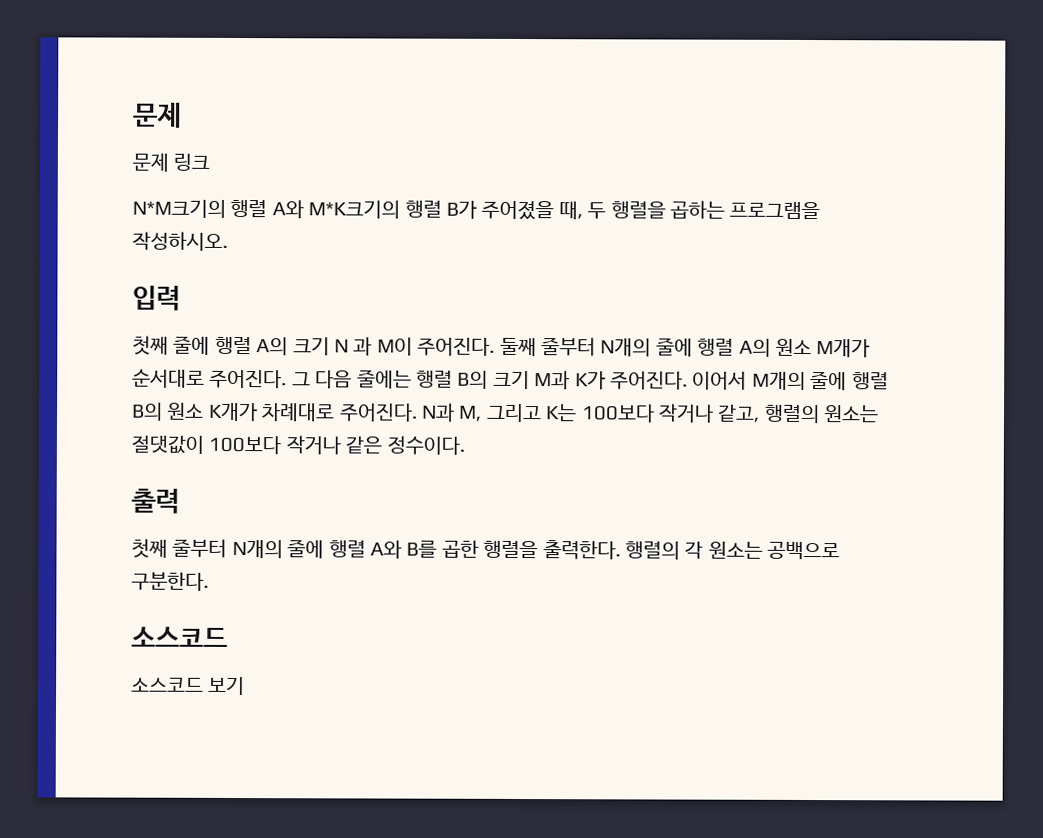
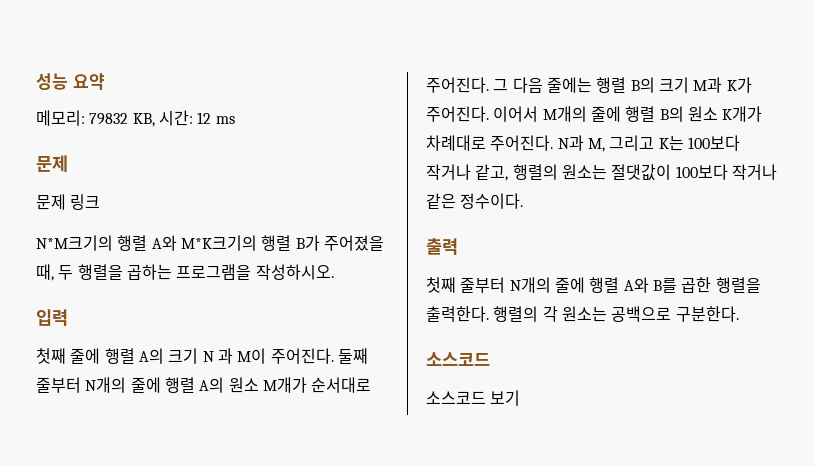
(133, 115) none -> [36,73,105,90] [36,110,235,127] 성능 요약 // 메모리: 79832 KB, 시간: 12 ms //

